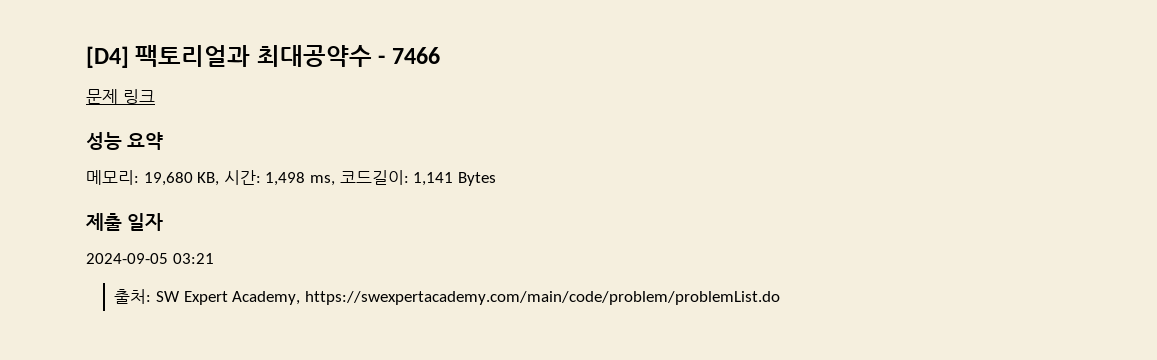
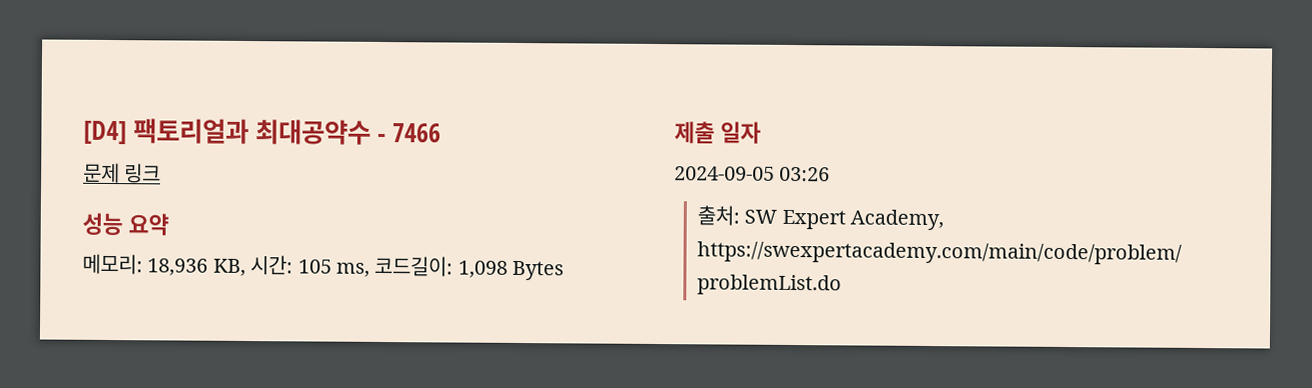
[143,172,193,186] 19,680 -> [147,258,209,276] 18,936
[265,172,306,186] 1,498 -> [297,259,332,274] 105
[413,172,454,186] 1,141 -> [457,260,508,278] 1,098
[172,253,214,264] 03:21 -> [779,166,831,182] 03:26

